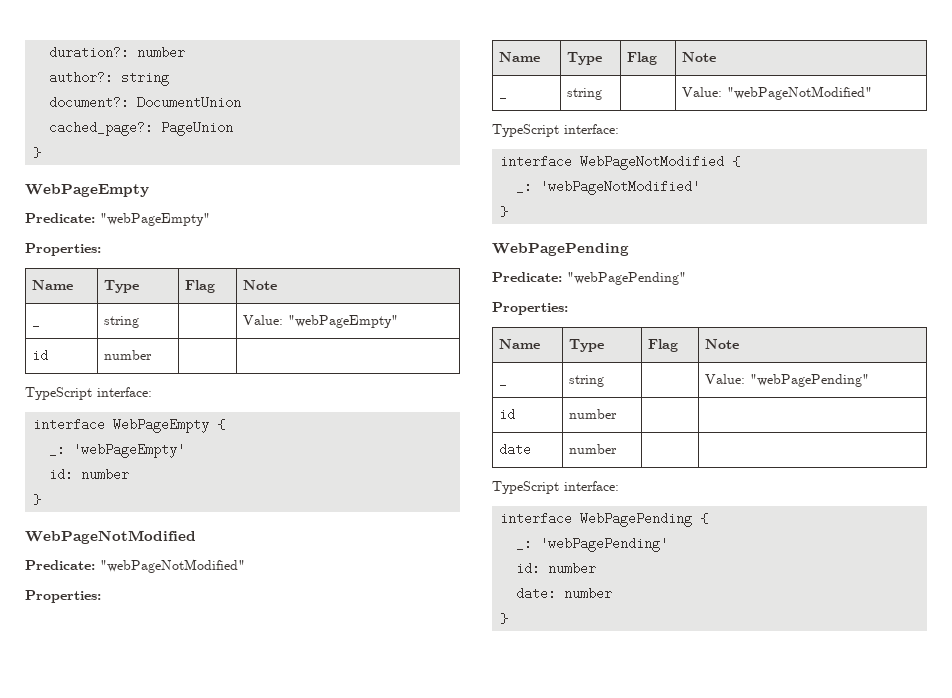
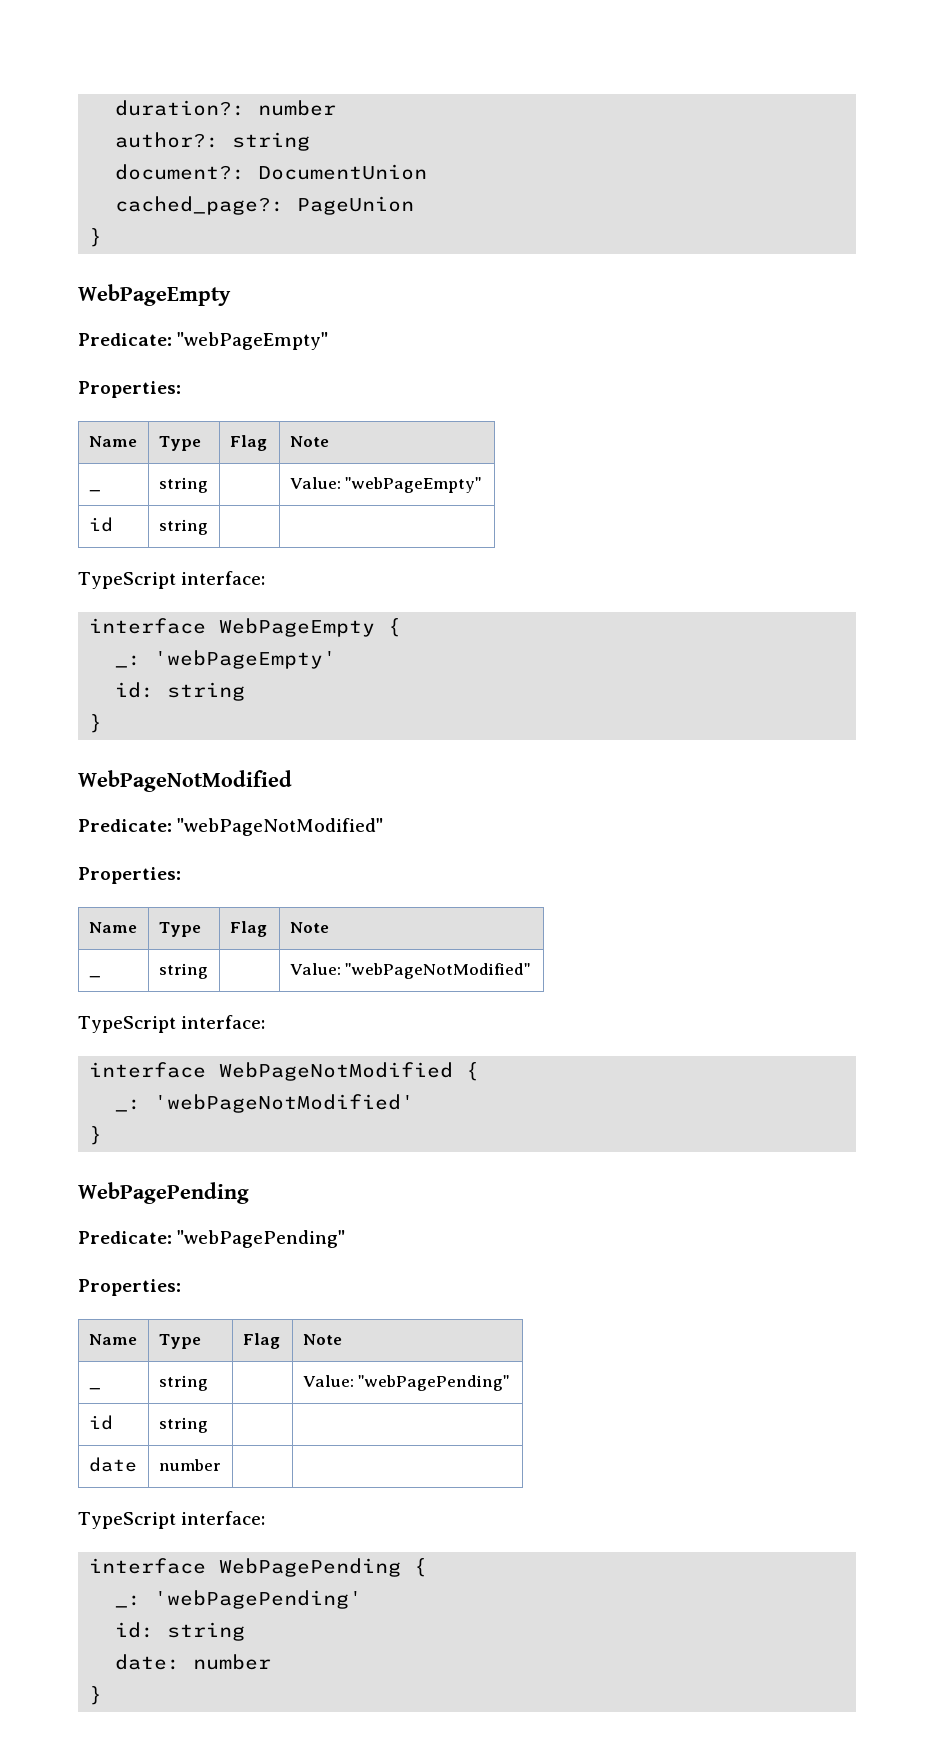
[103,350,152,360] number -> [158,519,208,535] string
[81,468,130,481] number -> [167,682,246,701] string
[568,409,617,419] number -> [158,1417,208,1433] string
[548,562,597,575] number -> [167,1622,246,1641] string

